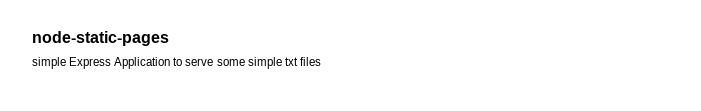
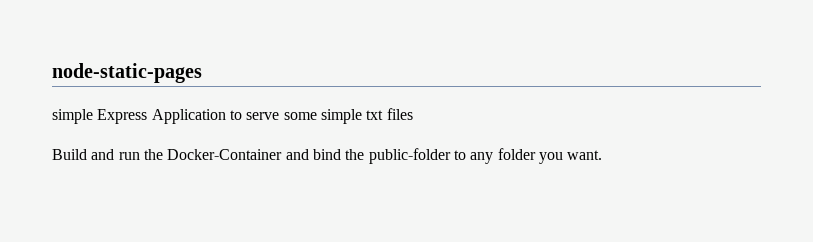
(321, 61) none -> [52,148,603,164] // Build and run the Docker-Container and bind the public-folder to any folder you want.

